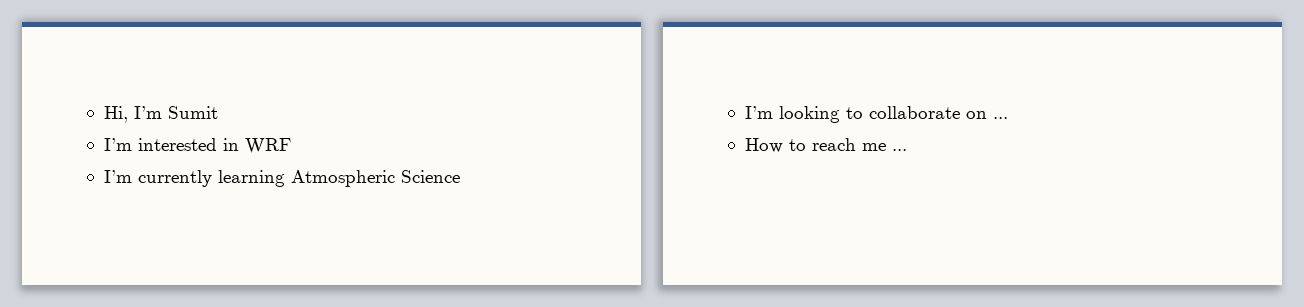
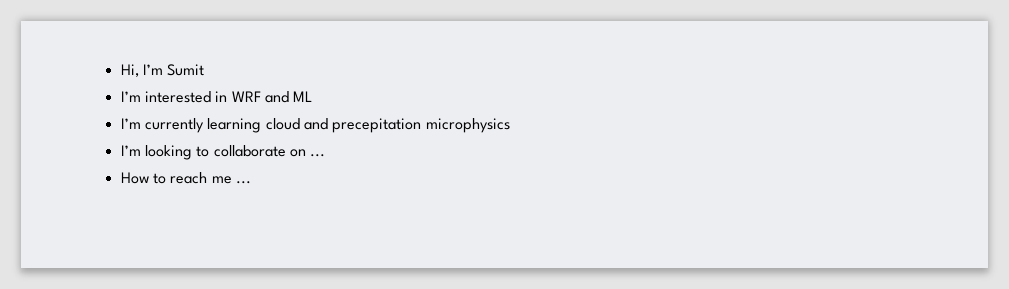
(291, 146) none -> [264,91,313,103] and ML
[290,170,460,187] Atmospheric Science -> [265,118,510,133] cloud and precepitation microphysics

